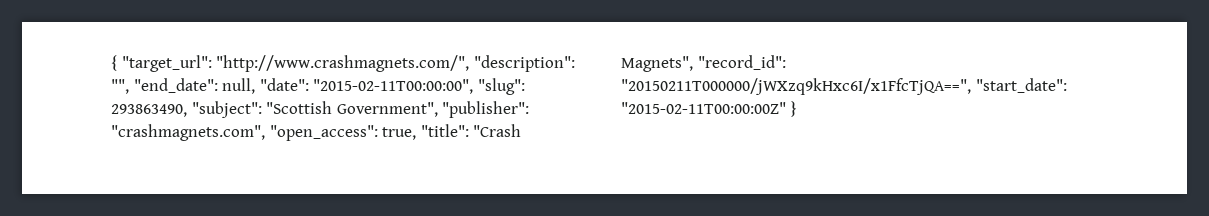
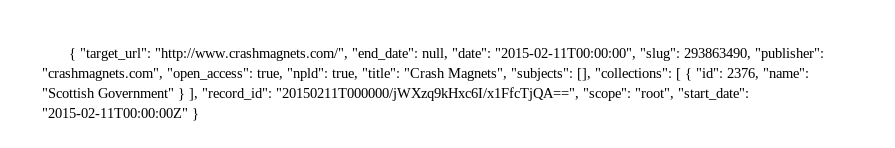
[473,55,575,72] [111,79,129,94] "description": "", -> (348, 54) none
[191,101,438,118] "subject": "Scottish Government", -> (751, 54) none
(417, 133) none -> [287,68,358,81] "npld": true,
[697,55,786,70] [621,78,971,95] "record_id": "20150211T000000/jWXzq9kHxc6I/x1FfcTjQA==", -> [511,68,809,81] [42,87,674,101] "subjects": [], "collections": [ { "id": 2376, "name": "Scottish Government" } ], "record_id": "20150211T000000/jWXzq9kHxc6I/x1FfcTjQA==", "scope": "root",

